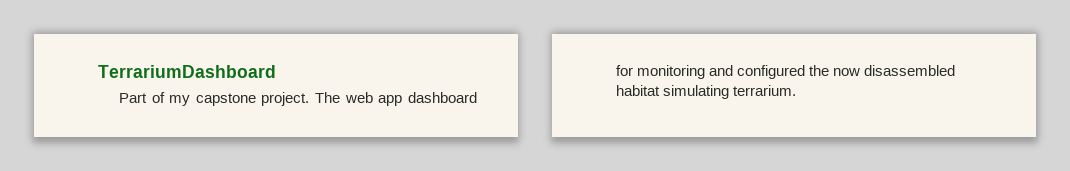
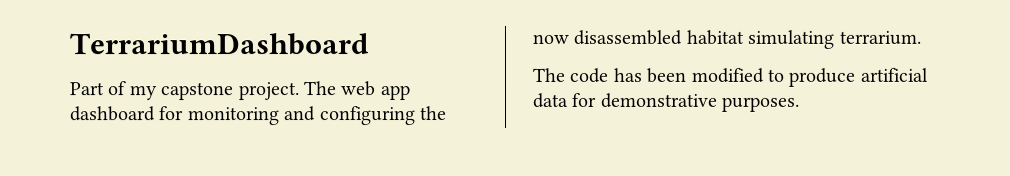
[737,65,806,79] configured -> [319,106,416,126] configuring
(797, 90) none -> [532,67,928,87] [533,92,801,112] // The code has been modified to produce artificial data for demonstrative purposes.

